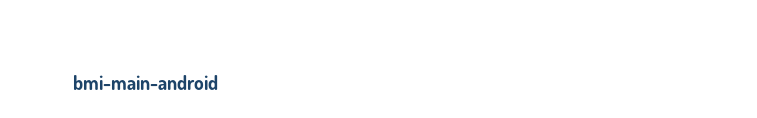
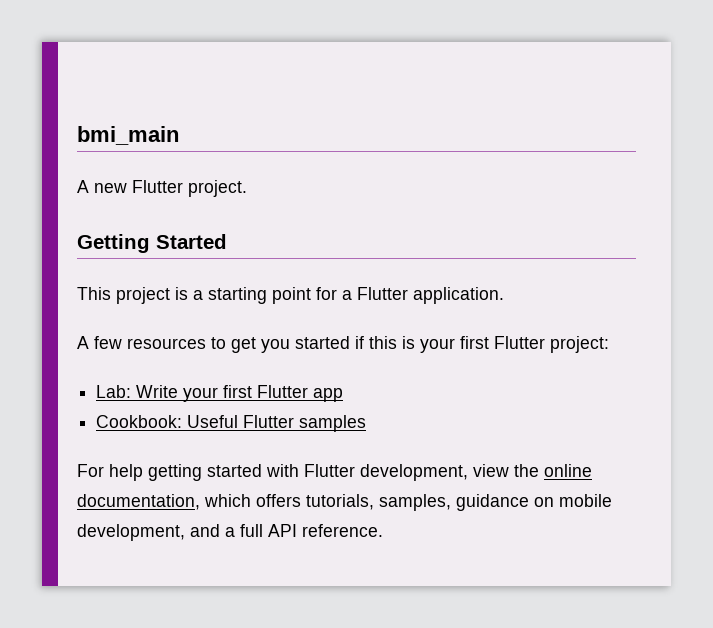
[73,75,218,90] bmi-main-android -> [77,126,179,145] [77,180,247,197] [77,234,227,253] [77,287,504,304] [77,336,609,353] [96,385,344,402] [96,415,367,432] [77,464,592,481] [77,494,612,511] [77,524,383,541] bmi_main // A new Flutter project. // Getting Started // This project is a starting point for a Flutter application. // A few resources to get you started if this is your first Flutter project: // Lab: Write your first Flutter app // Cookbook: Useful Flutter samples // For help getting started with Flutter development, view the online documentation, which offers tutorials, samples, guidance on mobile development, and a full API reference.

